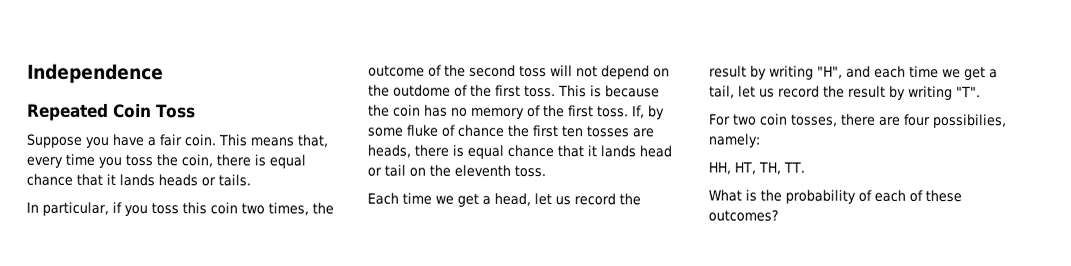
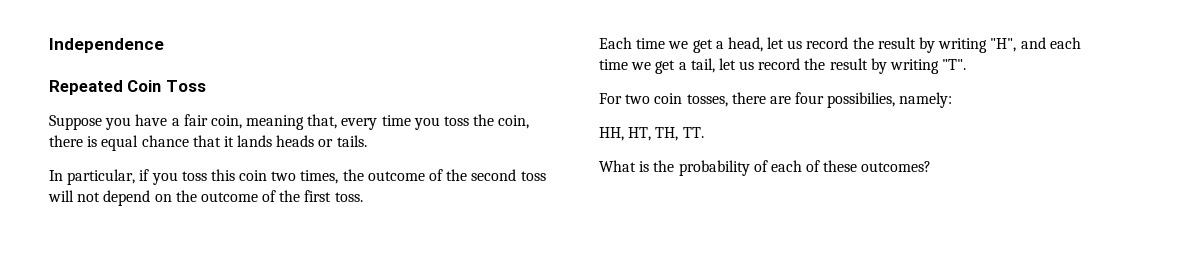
[184,134,294,147] coin. This means -> [210,115,305,130] coin, meaning
[393,84,660,98] [368,104,665,120] [367,124,655,138] [367,144,672,159] [367,164,546,178] outdome of the first toss. This is because the coin has no memory of the first toss. If, by some fluke of chance the first ten tosses are heads, there is equal chance that it lands head or tail on the eleventh toss. -> [200,190,363,202] outcome of the first toss.

